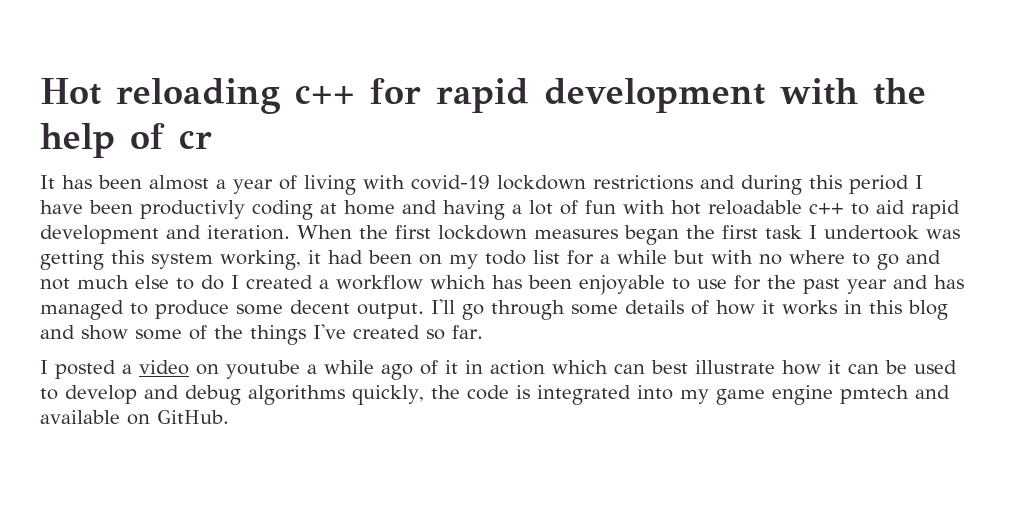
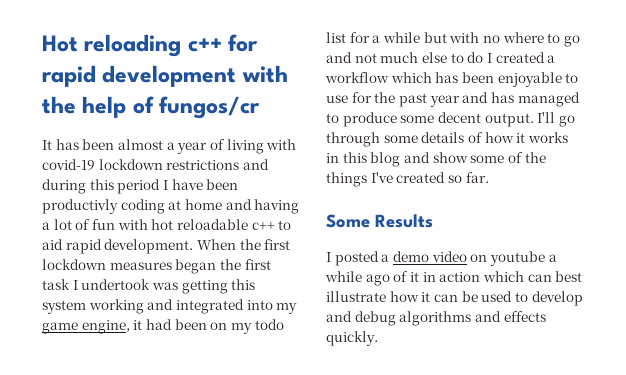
[179,130,212,149] cr -> [159,96,261,119] fungos/cr
[40,225,290,244] development and iteration. -> [104,239,194,254] development.
[220,250,301,270] working, -> [88,299,298,314] [42,320,130,334] working and integrated into my game engine,
(483, 332) none -> [326,214,433,228] // Some Results
(132, 369) none -> [392,251,429,262] demo
[352,385,950,405] [40,410,229,425] quickly, the code is integrated into my game engine pmtech and available on GitHub. -> [474,311,546,322] [326,331,378,346] and effects quickly.

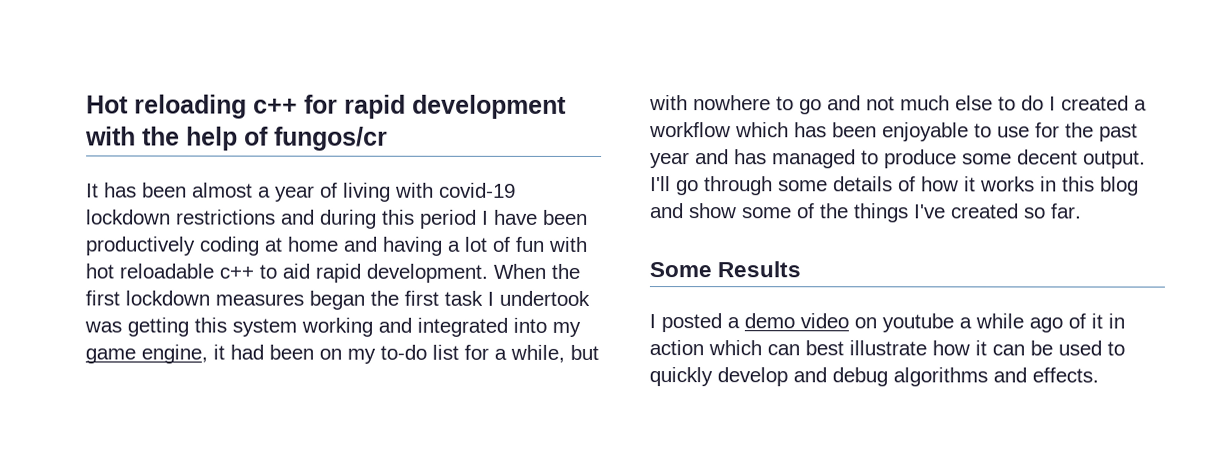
[42,199,118,214] productivly -> [85,236,195,256] productively
[254,319,284,330] todo -> [380,344,427,360] to-do
[382,32,420,43] while -> [510,344,565,363] while,
[482,32,544,43] no where -> [693,95,771,111] nowhere
(528, 297) none -> [649,367,713,387] quickly
[503,311,546,322] [326,331,378,346] effects quickly. -> [1032,367,1099,383] effects.

